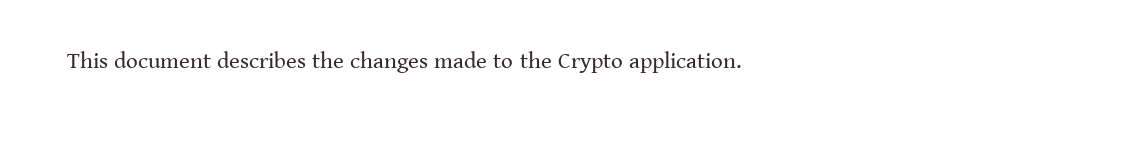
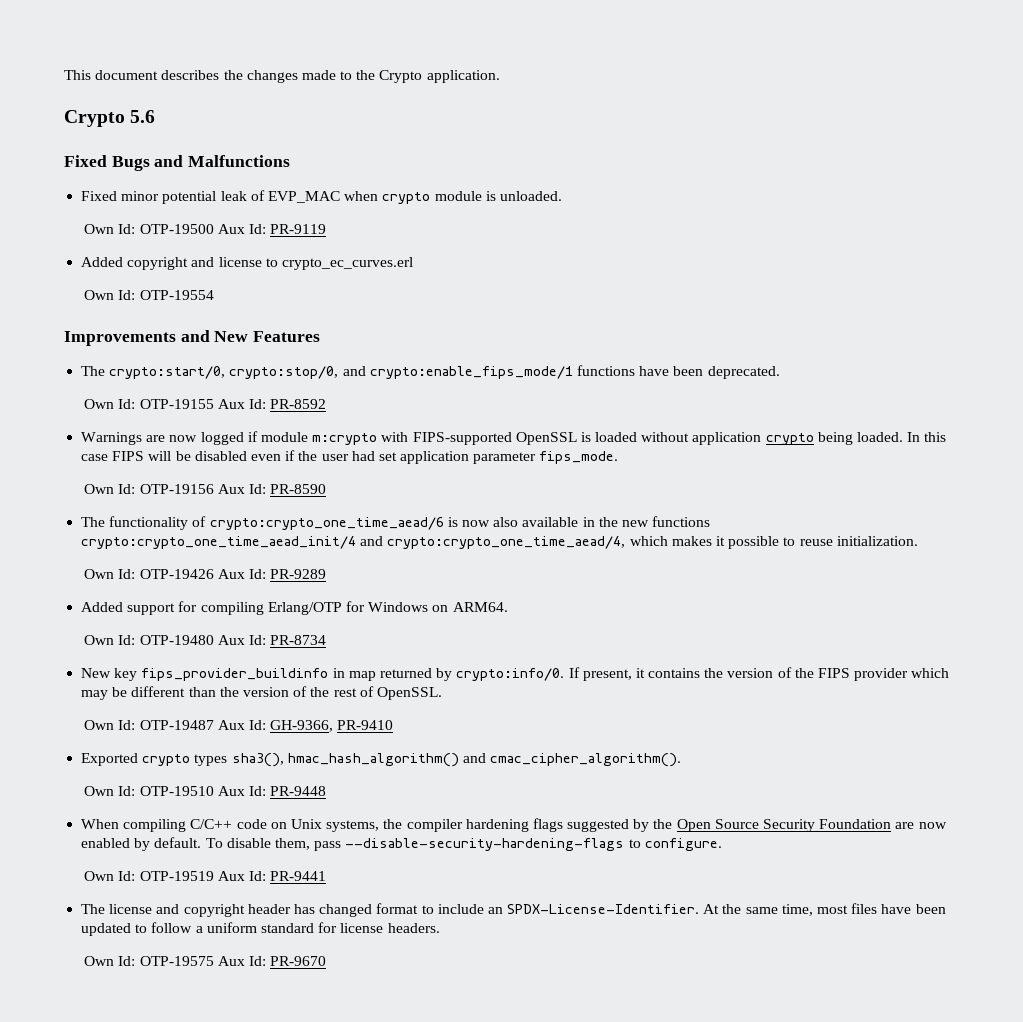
(742, 62) none -> [64,110,156,127] [64,155,291,171] [81,190,562,204] [84,224,327,234] [81,257,413,270] [84,290,214,300] [64,330,321,346] [81,365,780,379] [84,399,327,409] [81,431,947,445] [81,450,619,464] [84,484,327,494] [81,516,711,530] [81,536,918,549] [84,569,327,579] [81,601,508,615] [84,635,327,645] [81,667,950,681] [81,686,442,700] [84,720,394,732] [81,753,682,767] [84,786,327,796] [81,818,947,832] [81,837,722,851] [84,871,327,881] [81,903,946,917] [81,922,440,936] [84,956,327,966] // Crypto 5.6 // Fixed Bugs and Malfunctions // Fixed minor potential leak of EVP_MAC when crypto module is unloaded. // Own Id: OTP-19500 Aux Id: PR-9119 // Added copyright and license to crypto_ec_curves.erl // Own Id: OTP-19554 // Improvements and New Features // The crypto:start/0, crypto:stop/0, and crypto:enable_fips_mode/1 functions have been deprecated. // Own Id: OTP-19155 Aux Id: PR-8592 // Warnings are now logged if module m:crypto with FIPS-supported OpenSSL is loaded without application crypto being loaded. In this case FIPS will be disabled even if the user had set application parameter fips_mode. // Own Id: OTP-19156 Aux Id: PR-8590 // The functionality of crypto:crypto_one_time_aead/6 is now also available in the new functions crypto:crypto_one_time_aead_init/4 and crypto:crypto_one_time_aead/4, which makes it possible to reuse initialization. // Own Id: OTP-19426 Aux Id: PR-9289 // Added support for compiling Erlang/OTP for Windows on ARM64. // Own Id: OTP-19480 Aux Id: PR-8734 // New key fips_provider_buildinfo in map returned by crypto:info/0. If present, it contains the version of the FIPS provider which may be different than the version of the rest of OpenSSL. // Own Id: OTP-19487 Aux Id: GH-9366, PR-9410 // Exported crypto types sha3(), hmac_hash_algorithm() and cmac_cipher_algorithm(). // Own Id: OTP-19510 Aux Id: PR-9448 // When compiling C/C++ code on Unix systems, the compiler hardening flags suggested by the Open Source Security Foundation are now enabled by default. To disable them, pass --disable-security-hardening-flags to configure. // Own Id: OTP-19519 Aux Id: PR-9441 // The license and copyright header has changed format to include an SPDX-License-Identifier. At the same time, most files have been updated to follow a uniform standard for license headers. // Own Id: OTP-19575 Aux Id: PR-9670

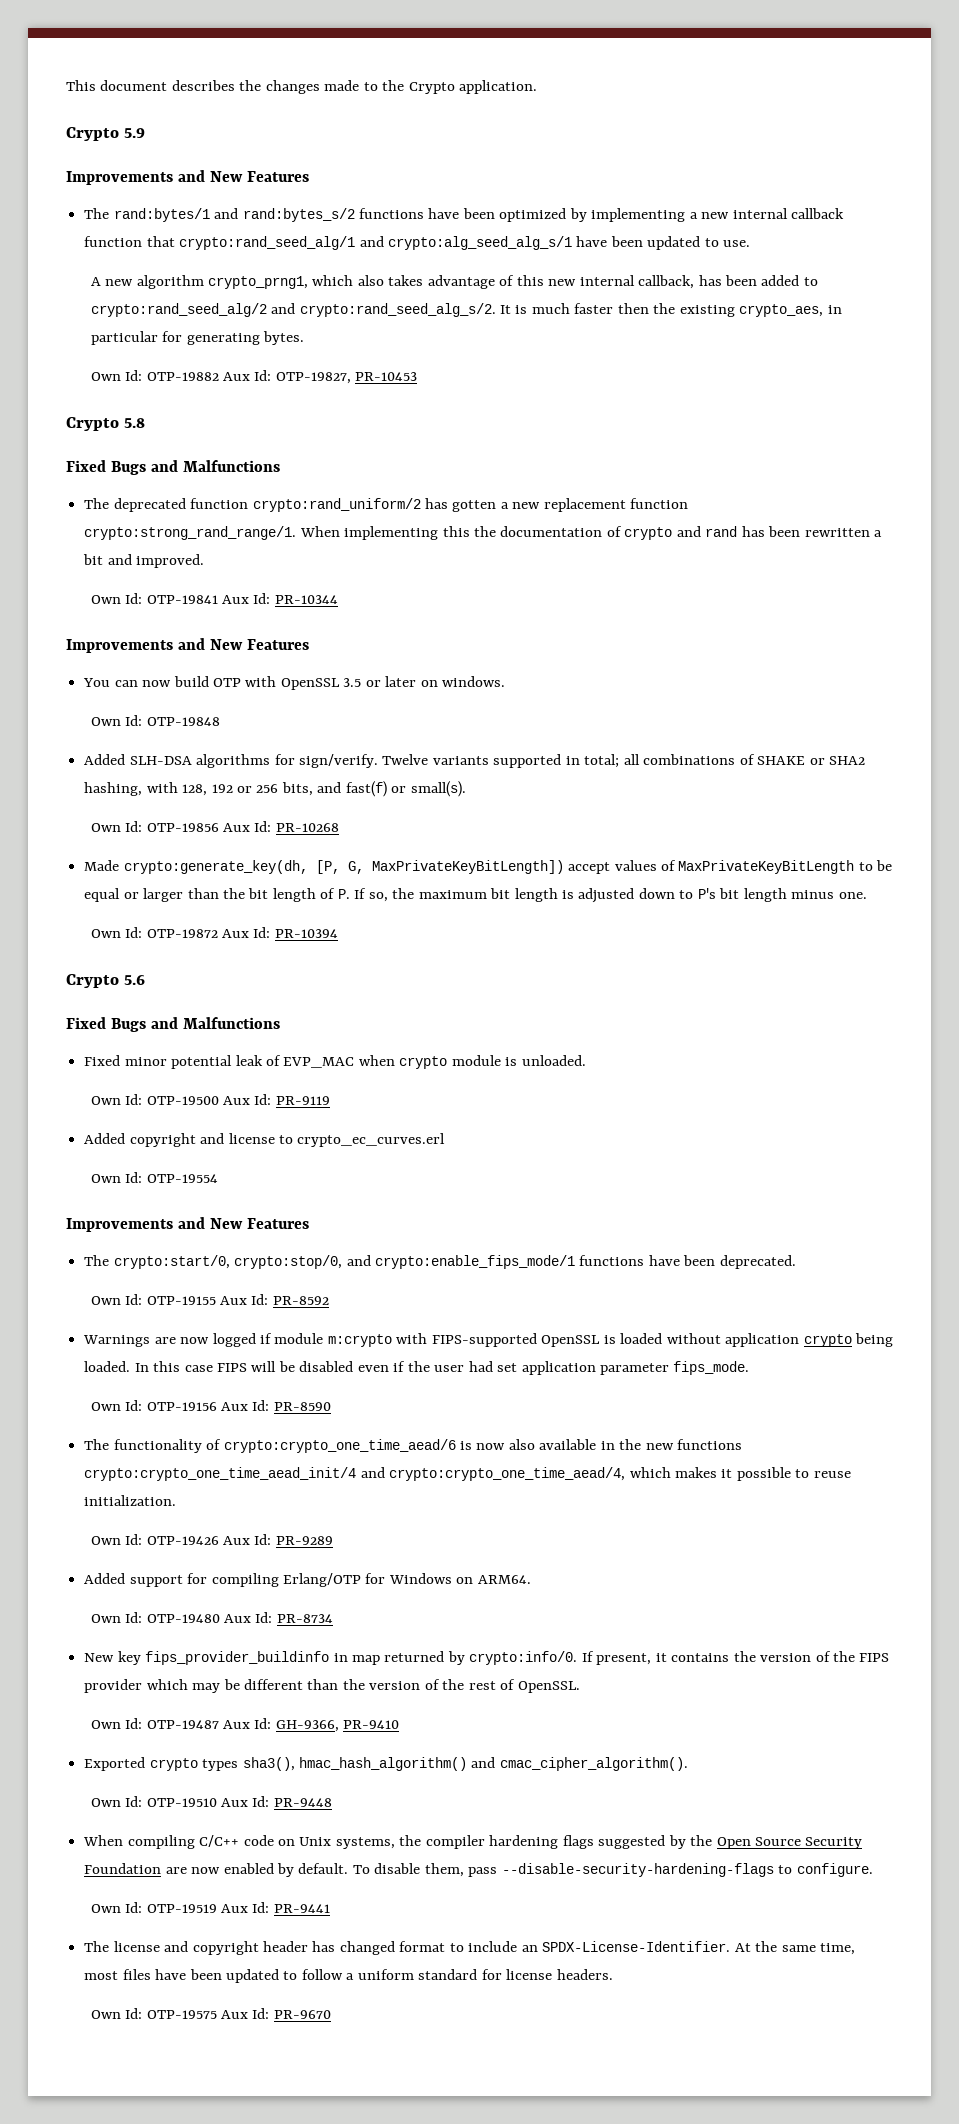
(500, 76) none -> [66,127,146,141] [66,170,309,185] [84,208,845,222] [84,236,751,250] [90,275,818,289] [90,303,842,317] [90,331,305,345] [90,370,418,384] [66,417,146,431] [66,460,280,475] [84,498,689,512] [84,526,883,540] [83,554,205,568] [90,593,338,604] [66,638,309,653] [83,676,506,690] [90,715,220,726] [84,754,865,768] [84,781,466,797] [90,821,339,832] [84,860,893,874] [84,888,867,903] [90,927,338,938] // Crypto 5.9 // Improvements and New Features // The rand:bytes/1 and rand:bytes_s/2 functions have been optimized by implementing a new internal callback function that crypto:rand_seed_alg/1 and crypto:alg_seed_alg_s/1 have been updated to use. // A new algorithm crypto_prng1, which also takes advantage of this new internal callback, has been added to crypto:rand_seed_alg/2 and crypto:rand_seed_alg_s/2. It is much faster then the existing crypto_aes, in particular for generating bytes. // Own Id: OTP-19882 Aux Id: OTP-19827, PR-10453 // Crypto 5.8 // Fixed Bugs and Malfunctions // The deprecated function crypto:rand_uniform/2 has gotten a new replacement function crypto:strong_rand_range/1. When implementing this the documentation of crypto and rand has been rewritten a bit and improved. // Own Id: OTP-19841 Aux Id: PR-10344 // Improvements and New Features // You can now build OTP with OpenSSL 3.5 or later on windows. // Own Id: OTP-19848 // Added SLH-DSA algorithms for sign/verify. Twelve variants supported in total; all combinations of SHAKE or SHA2 hashing, with 128, 192 or 256 bits, and fast(f) or small(s). // Own Id: OTP-19856 Aux Id: PR-10268 // Made crypto:generate_key(dh, [P, G, MaxPrivateKeyBitLength]) accept values of MaxPrivateKeyBitLength to be equal or larger than the bit length of P. If so, the maximum bit length is adjusted down to P's bit length minus one. // Own Id: OTP-19872 Aux Id: PR-10394

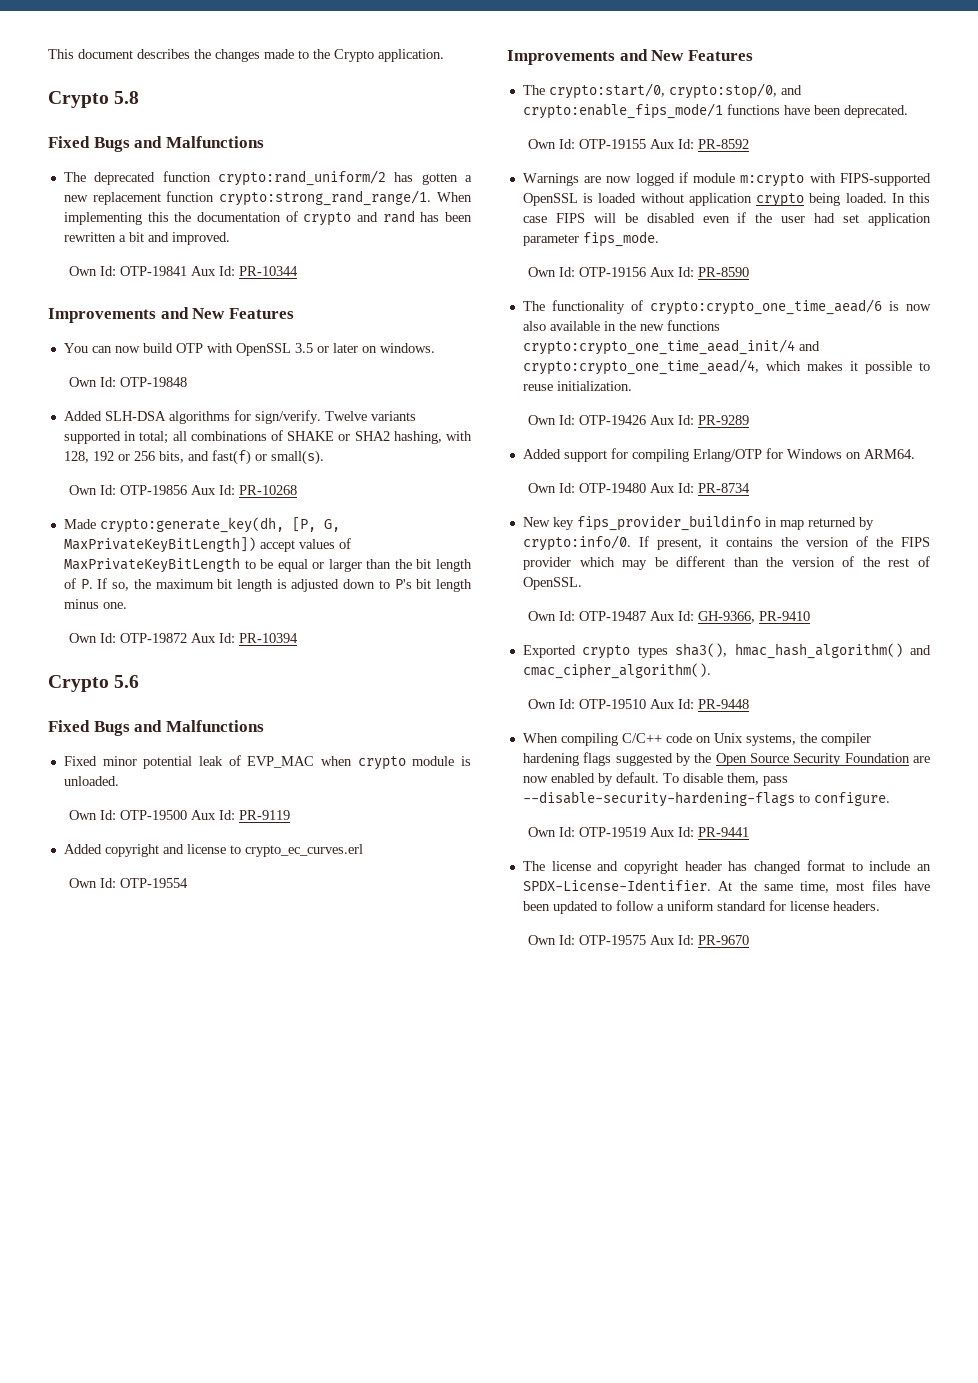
[66,127,146,141] [66,170,309,185] [84,208,845,222] [84,236,751,250] [90,275,818,289] [90,303,842,317] [90,331,305,345] [90,370,418,384] // Crypto 5.9 // Improvements and New Features // The rand:bytes/1 and rand:bytes_s/2 functions have been optimized by implementing a new internal callback function that crypto:rand_seed_alg/1 and crypto:alg_seed_alg_s/1 have been updated to use. // A new algorithm crypto_prng1, which also takes advantage of this new internal callback, has been added to crypto:rand_seed_alg/2 and crypto:rand_seed_alg_s/2. It is much faster then the existing crypto_aes, in particular for generating bytes. // Own Id: OTP-19882 Aux Id: OTP-19827, PR-10453 -> (444, 55) none

